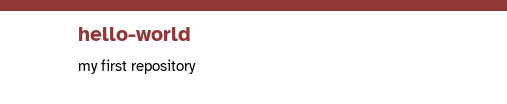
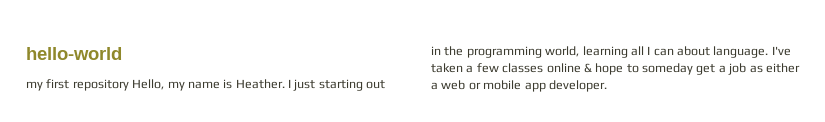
(196, 66) none -> [132,79,386,91] [431,46,791,58] [431,63,800,75] [431,80,607,92] Hello, my name is Heather. I just starting out in the programming world, learning all I can about language. I've taken a few classes online & hope to someday get a job as either a web or mobile app developer.

